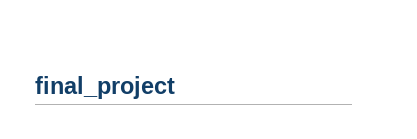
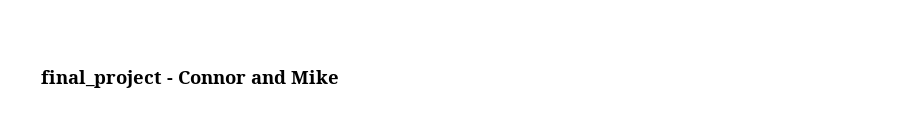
(175, 87) none -> [167,70,339,84] - Connor and Mike

